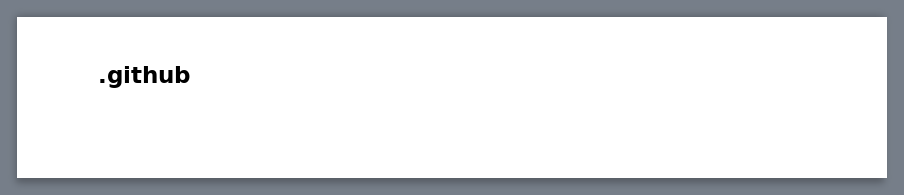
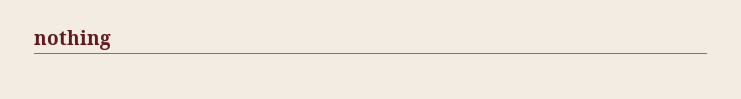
[98,66,190,88] .github -> [34,30,111,50] nothing

